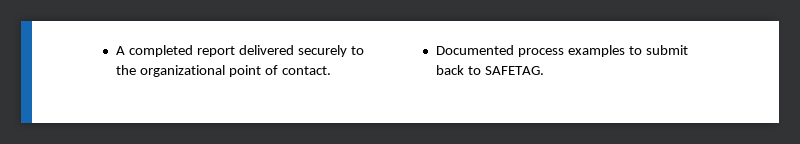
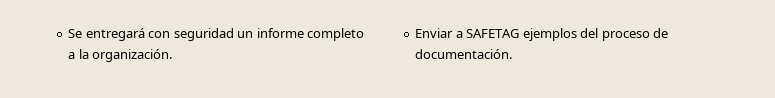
[115,45,364,57] [115,65,331,77] [435,45,688,57] [435,65,544,75] A completed report delivered securely to the organizational point of contact. // Documented process examples to submit back to SAFETAG. -> [68,28,365,41] [68,49,173,62] [415,28,669,41] [415,49,513,59] Se entregará con seguridad un informe completo a la organización. // Enviar a SAFETAG ejemplos del proceso de documentación.

